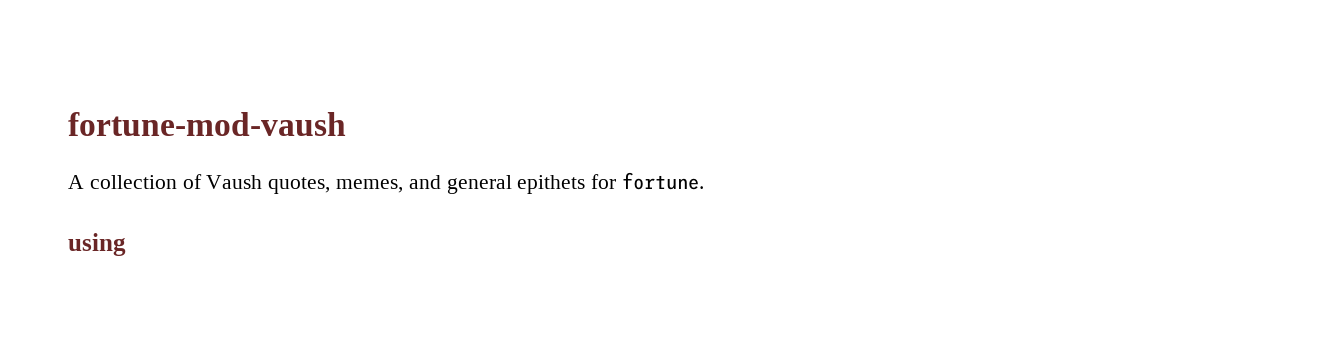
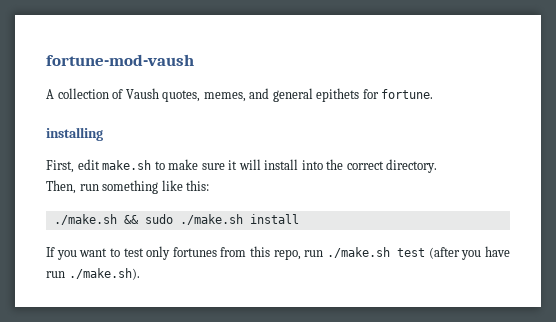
[68,233,126,256] using -> [46,127,103,141] [46,159,438,173] [46,180,210,194] [53,214,299,225] [46,246,510,260] [46,268,140,280] installing // First, edit make.sh to make sure it will install into the correct directory. // Then, run something like this: // ./make.sh && sudo ./make.sh install // If you want to test only fortunes from this repo, run ./make.sh test (after you have run ./make.sh).

